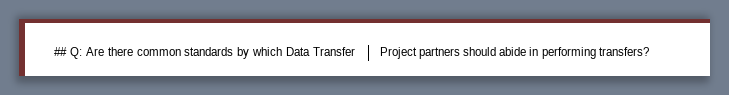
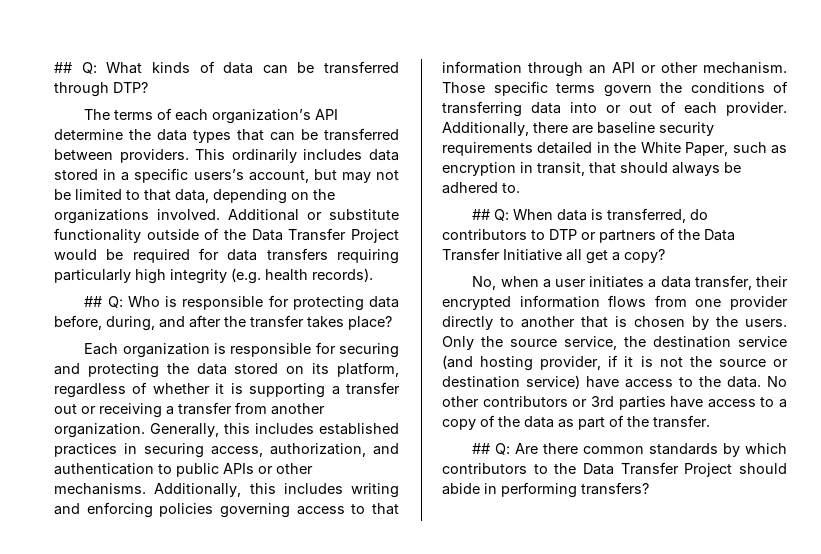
[54,47,82,59] ## Q: -> [54,61,399,74] [54,82,148,97] [84,108,339,124] [54,128,399,143] [54,149,399,163] [54,168,399,183] [54,189,335,204] [54,209,399,224] [54,228,399,243] [54,248,399,264] [54,268,373,284] [84,295,399,311] [54,315,392,331] [84,342,399,358] [54,362,399,378] [54,382,400,398] [54,402,325,418] [54,423,399,438] [54,443,399,458] [54,463,313,477] [54,483,399,498] [54,502,399,518] [442,61,787,77] [442,81,788,97] [442,101,787,117] [442,122,714,136] [442,142,787,156] [442,162,741,176] [442,182,520,194] [472,208,709,223] [442,228,735,243] [442,248,665,264] [472,275,788,290] [442,295,788,310] [442,316,787,330] [442,336,787,350] [442,355,788,371] [442,375,787,389] [442,396,787,410] [442,415,710,430] [472,443,511,455] ## Q: What kinds of data can be transferred through DTP? // The terms of each organization’s API determine the data types that can be transferred between providers. This ordinarily includes data stored in a specific users’s account, but may not be limited to that data, depending on the organizations involved. Additional or substitute functionality outside of the Data Transfer Project would be required for data transfers requiring particularly high integrity (e.g. health records). // ## Q: Who is responsible for protecting data before, during, and after the transfer takes place? // Each organization is responsible for securing and protecting the data stored on its platform, regardless of whether it is supporting a transfer out or receiving a transfer from another organization. Generally, this includes established practices in securing access, authorization, and authentication to public APIs or other mechanisms. Additionally, this includes writing and enforcing policies governing access to that information through an API or other mechanism. Those specific terms govern the conditions of transferring data into or out of each provider. Additionally, there are baseline security requirements detailed in the White Paper, such as encryption in transit, that should always be adhered to. // ## Q: When data is transferred, do contributors to DTP or partners of the Data Transfer Initiative all get a copy? // No, when a user initiates a data transfer, their encrypted information flows from one provider directly to another that is chosen by the users. Only the source service, the destination service (and hosting provider, if it is not the source or destination service) have access to the data. No other contributors or 3rd parties have access to a copy of the data as part of the transfer. // ## Q:
[286,47,461,59] Data Transfer Project partners -> [442,462,733,477] contributors to the Data Transfer Project

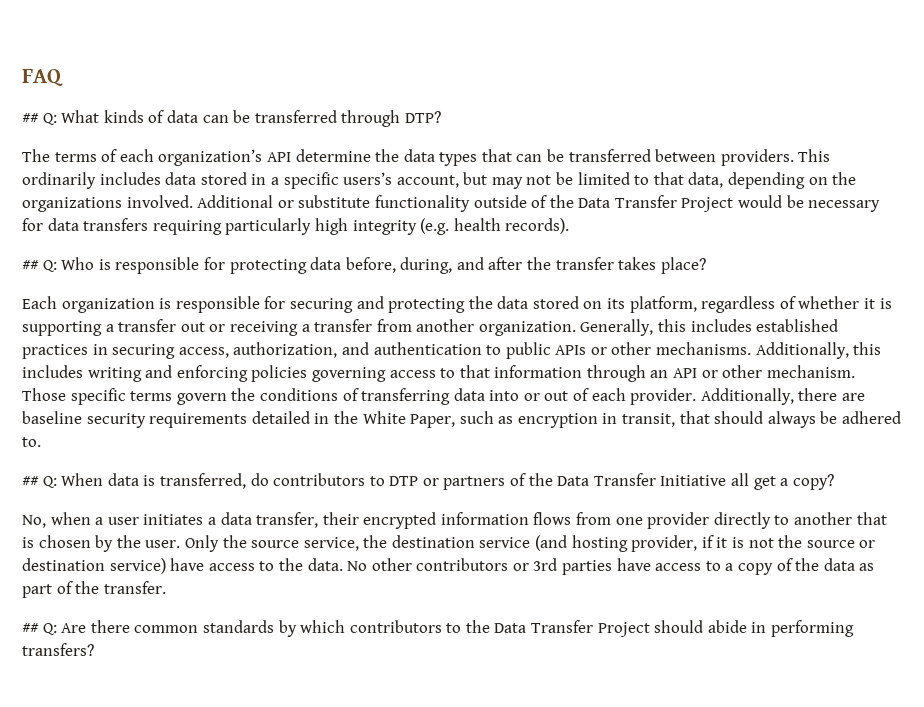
(54, 67) none -> [22,69,63,86] FAQ //
[132,249,190,263] required -> [808,200,881,212] necessary
[745,319,787,327] users. -> [145,540,181,548] user.

